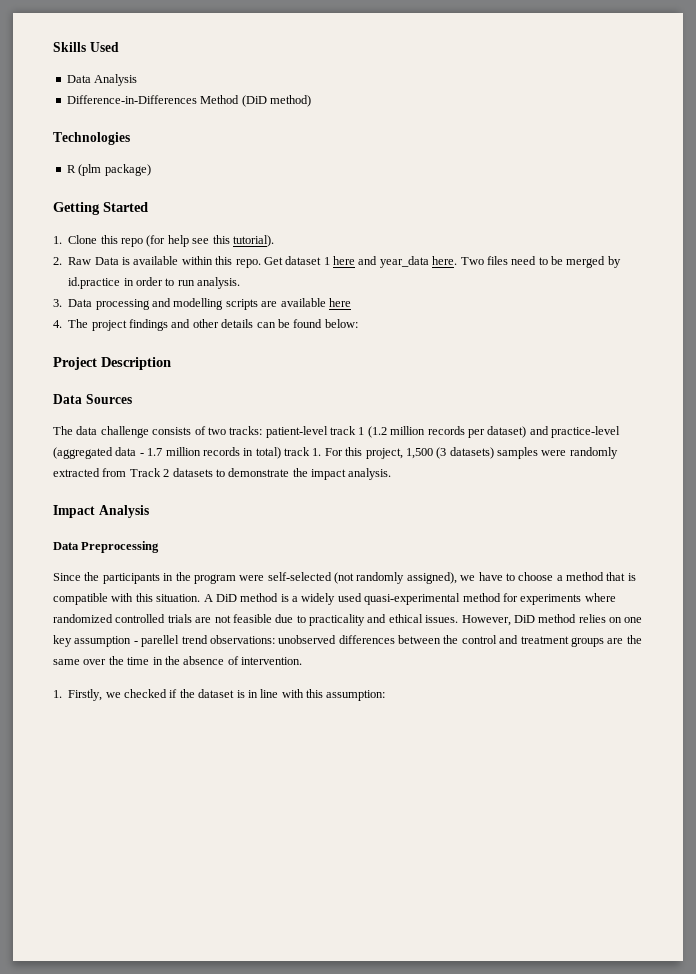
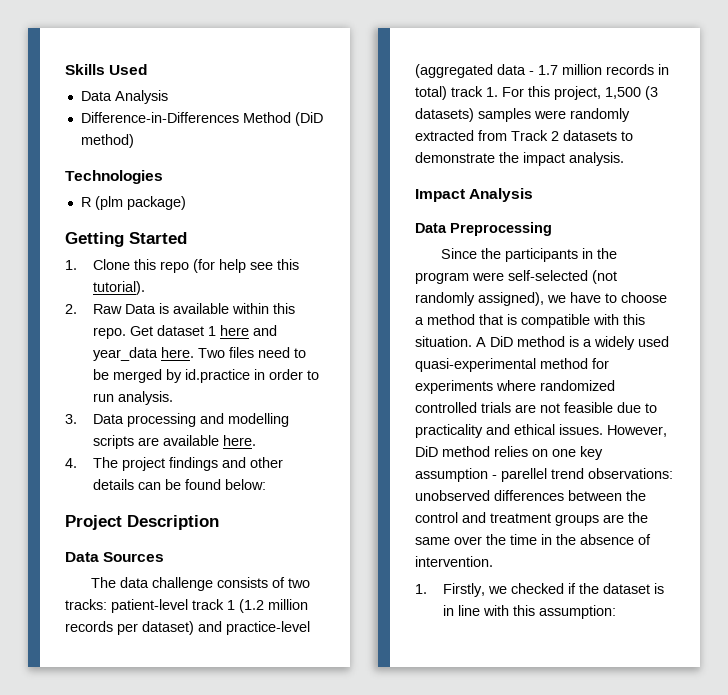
[328,298,351,307] here -> [223,435,257,446] here.

